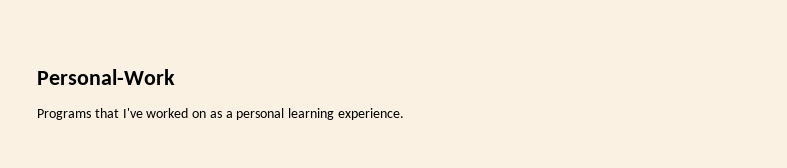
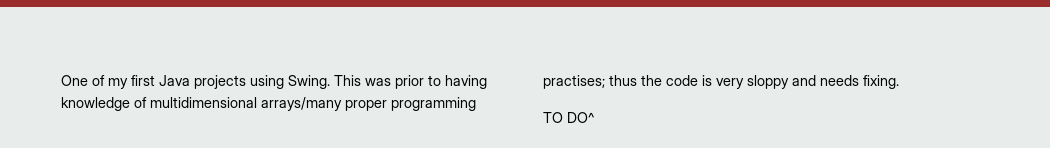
[37,69,175,85] [37,108,405,120] Personal-Work // Programs that I've worked on as a personal learning experience. -> [61,75,487,89] [61,97,476,111] [543,75,899,89] [543,112,594,123] One of my first Java projects using Swing. This was prior to having knowledge of multidimensional arrays/many proper programming practises; thus the code is very sloppy and needs fixing. // TO DO^

